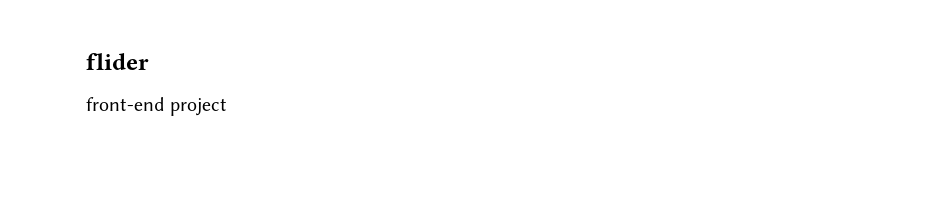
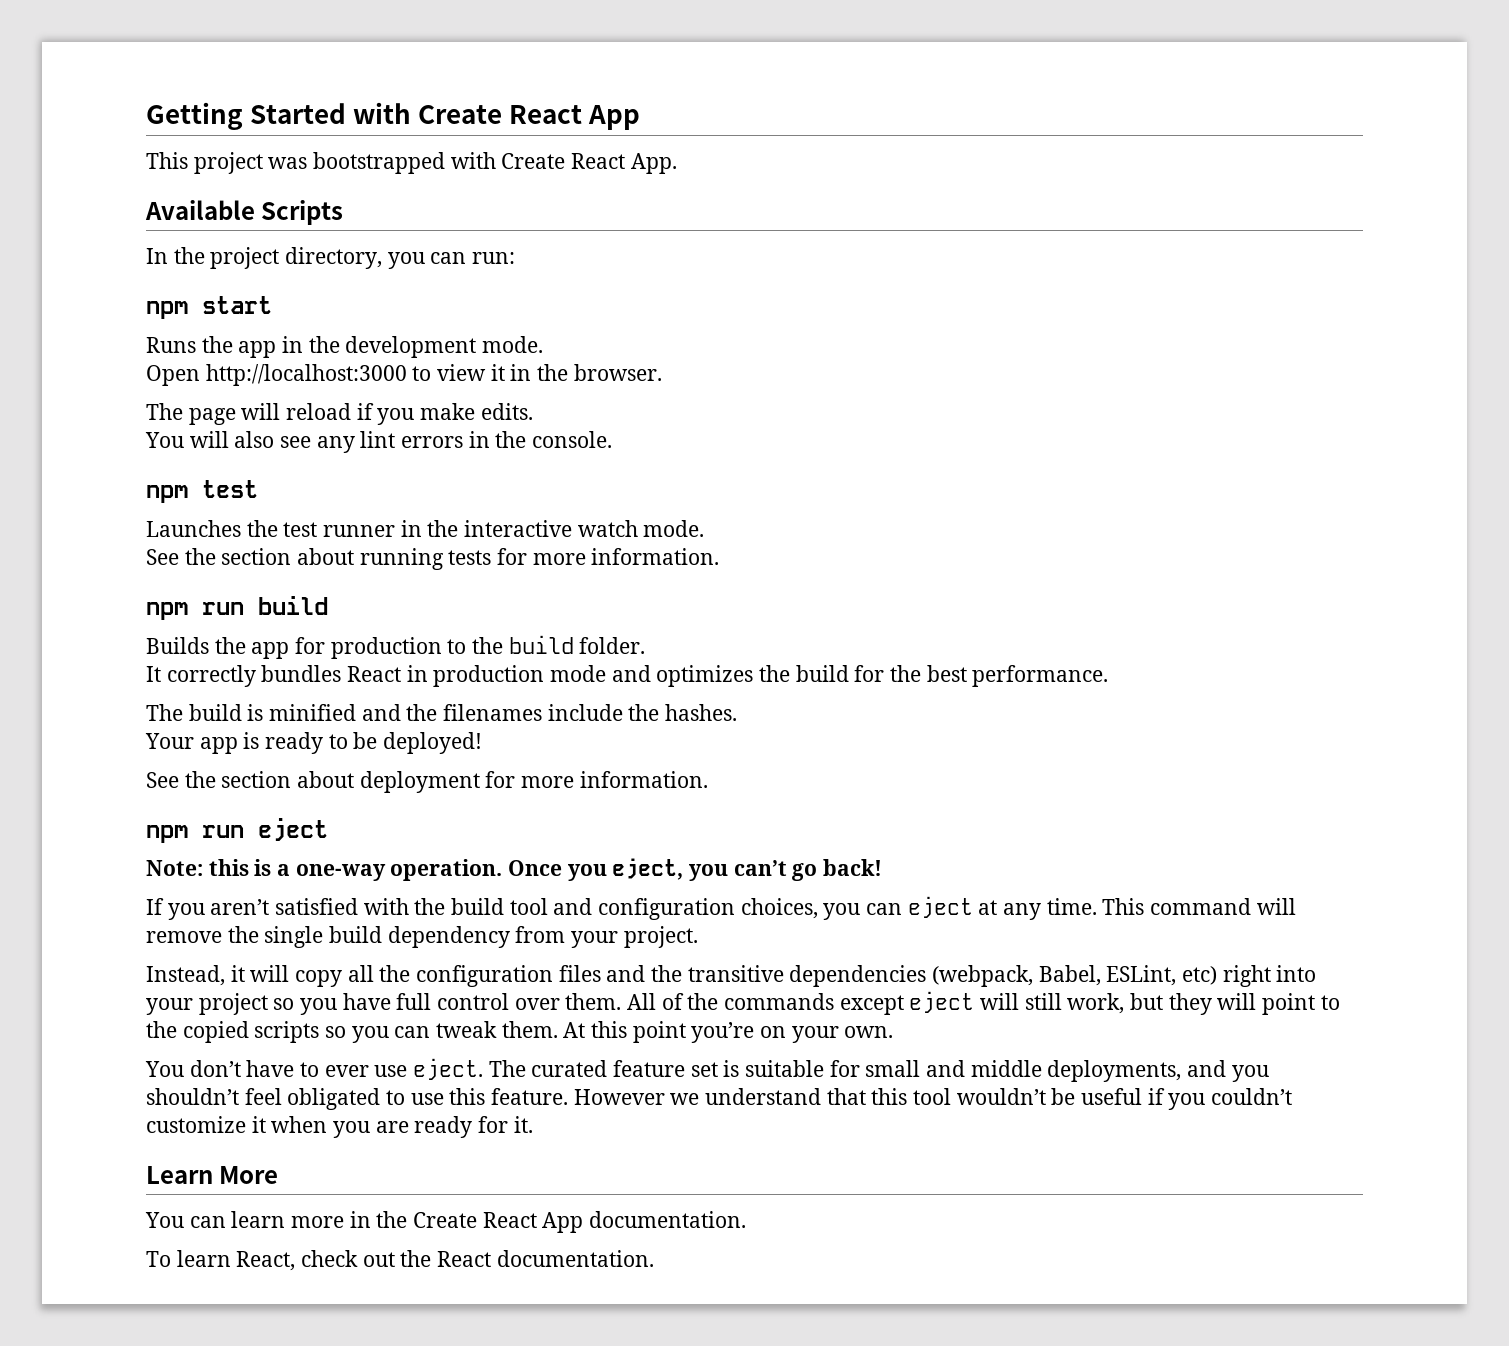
[86,53,149,70] [86,97,228,116] flider // front-end project -> [146,102,641,130] [146,152,677,174] [145,200,344,225] [146,247,516,269] [146,296,272,319] [146,336,544,358] [146,364,662,386] [146,403,533,425] [145,431,613,453] [146,480,258,503] [146,520,705,537] [146,548,720,570] [146,596,328,620] [146,635,646,659] [146,665,1109,687] [146,704,738,721] [145,732,483,754] [146,771,708,793] [146,818,328,843] [146,858,883,881] [146,896,1296,920] [146,926,698,948] [146,965,1317,987] [146,991,1340,1015] [146,1021,894,1043] [145,1058,1269,1082] [146,1088,1293,1110] [146,1116,533,1138] [146,1166,279,1184] [145,1211,747,1233] [146,1250,654,1271] Getting Started with Create React App // This project was bootstrapped with Create React App. // Available Scripts // In the project directory, you can run: // npm start // Runs the app in the development mode. // Open http://localhost:3000 to view it in the browser. // The page will reload if you make edits. // You will also see any lint errors in the console. // npm test // Launches the test runner in the interactive watch mode. // See the section about running tests for more information. // npm run build // Builds the app for production to the build folder. // It correctly bundles React in production mode and optimizes the build for the best performance. // The build is minified and the filenames include the hashes. // Your app is ready to be deployed! // See the section about deployment for more information. // npm run eject // Note: this is a one-way operation. Once you eject, you can’t go back! // If you aren’t satisfied with the build tool and configuration choices, you can eject at any time. This command will remove the single build dependency from your project. // Instead, it will copy all the configuration files and the transitive dependencies (webpack, Babel, ESLint, etc) right into your project so you have full control over them. All of the commands except eject will still work, but they will point to the copied scripts so you can tweak them. At this point you’re on your own. // You don’t have to ever use eject. The curated feature set is suitable for small and middle deployments, and you shouldn’t feel obligated to use this feature. However we understand that this tool wouldn’t be useful if you couldn’t customize it when you are ready for it. // Learn More // You can learn more in the Create React App documentation. // To learn React, check out the React documentation.

